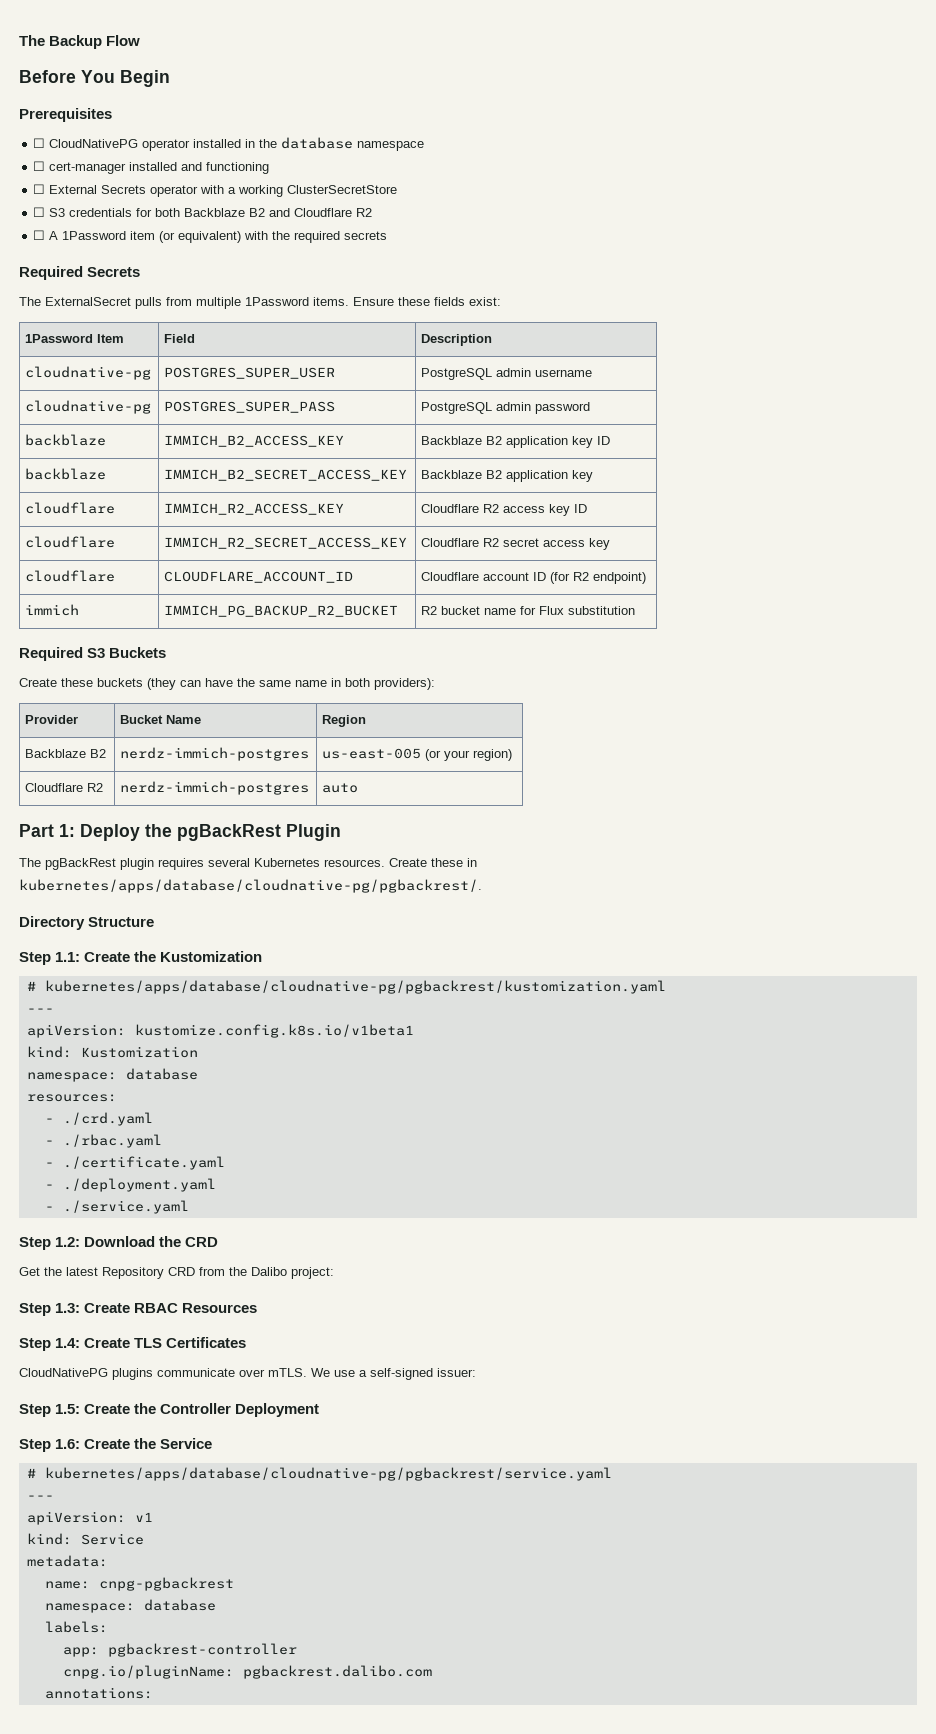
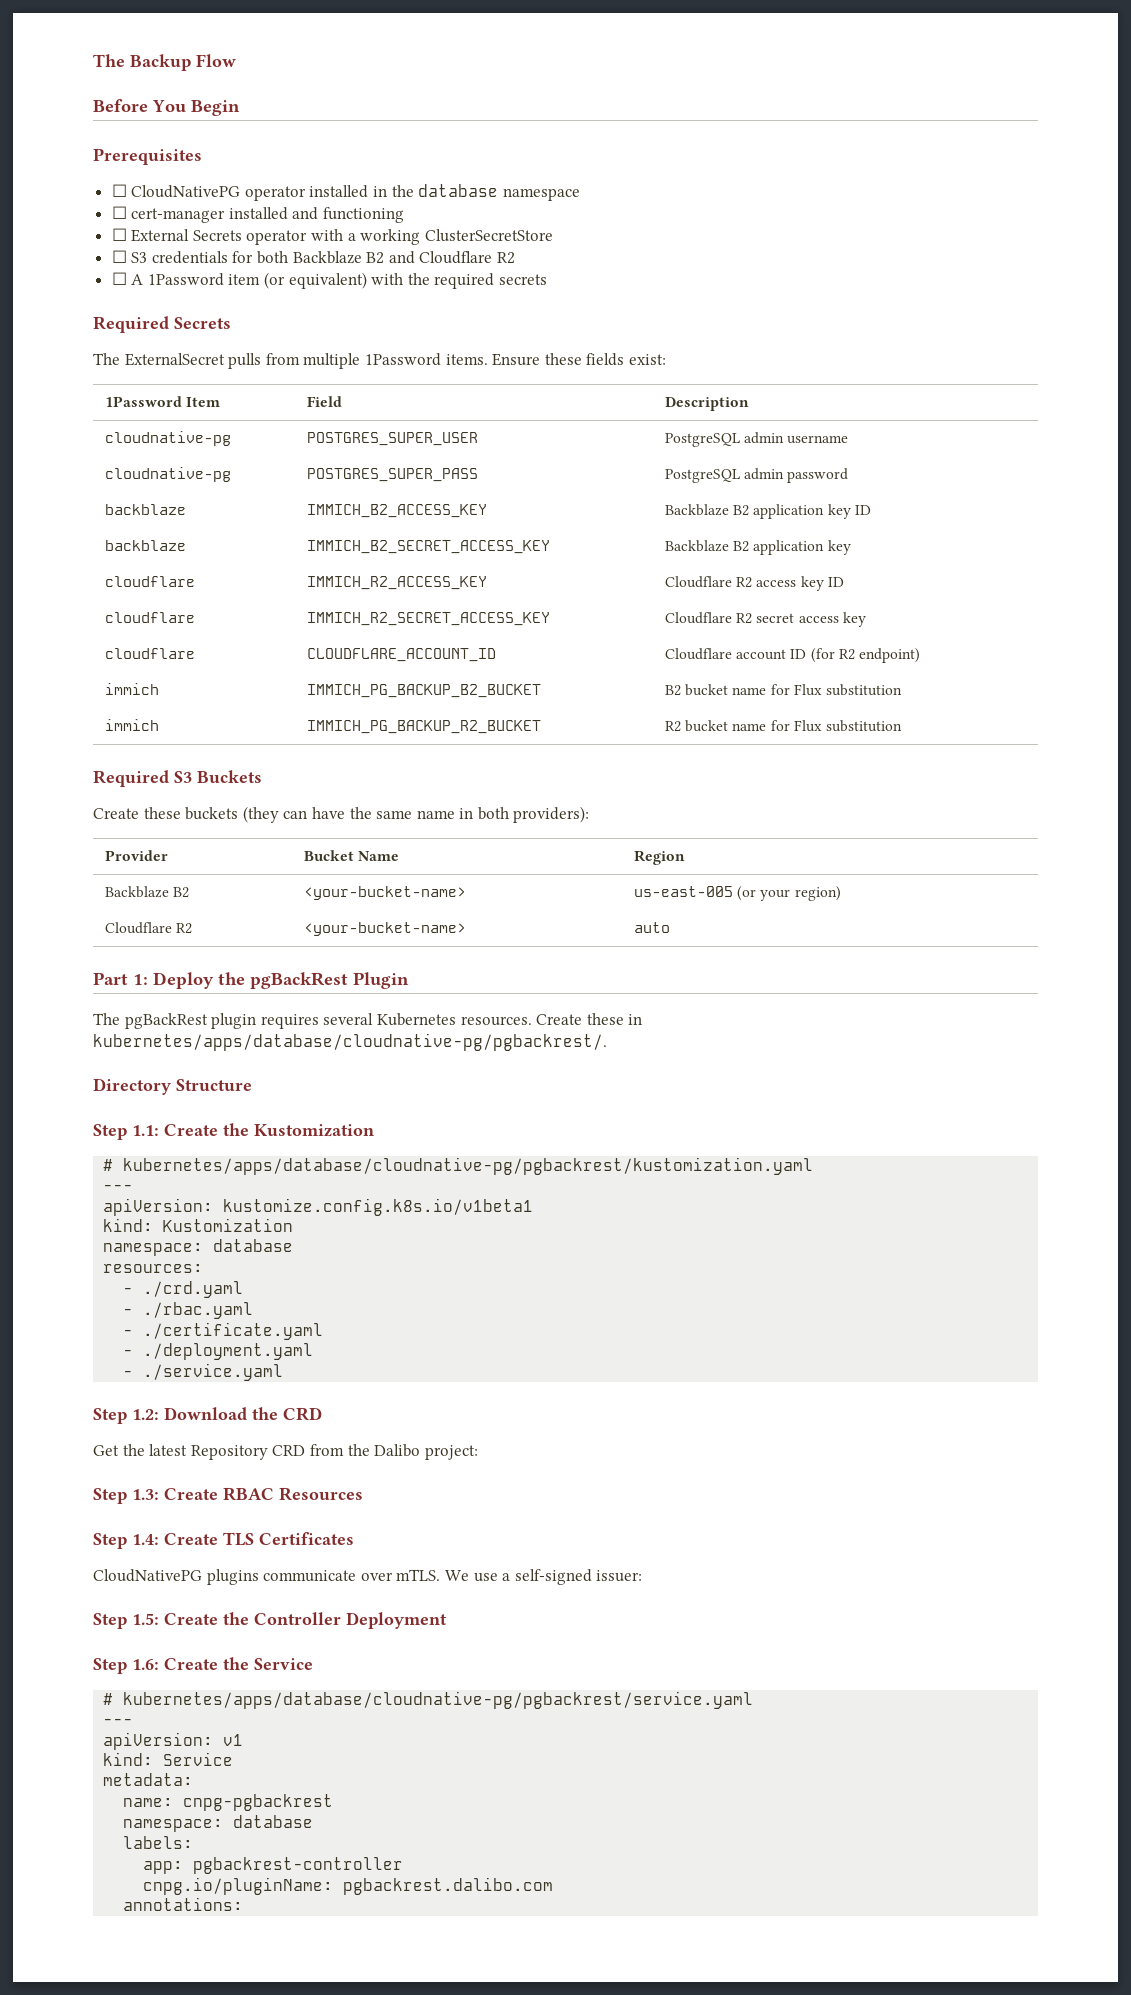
(647, 578) none -> [105,683,160,695] [307,684,542,698] [665,684,902,696] // immich | IMMICH_PG_BACKUP_B2_BUCKET | B2 bucket name for Flux substitution
[120,747,310,761] nerdz-immich-postgres -> [304,886,467,900] <your-bucket-name>
[120,781,310,795] nerdz-immich-postgres -> [304,922,467,936] <your-bucket-name>

